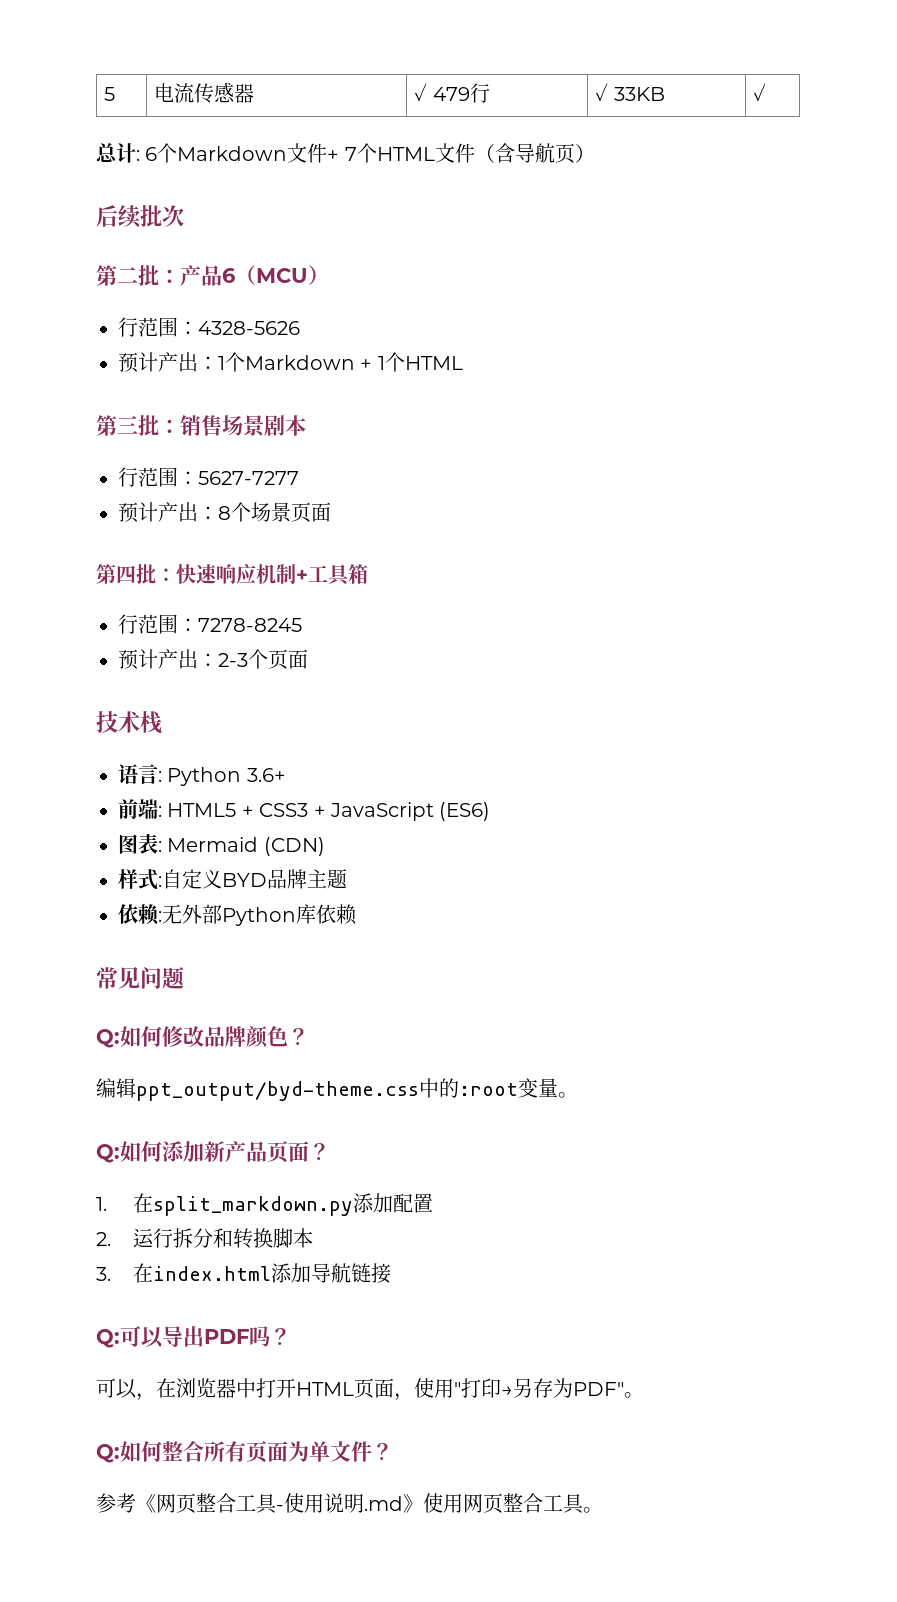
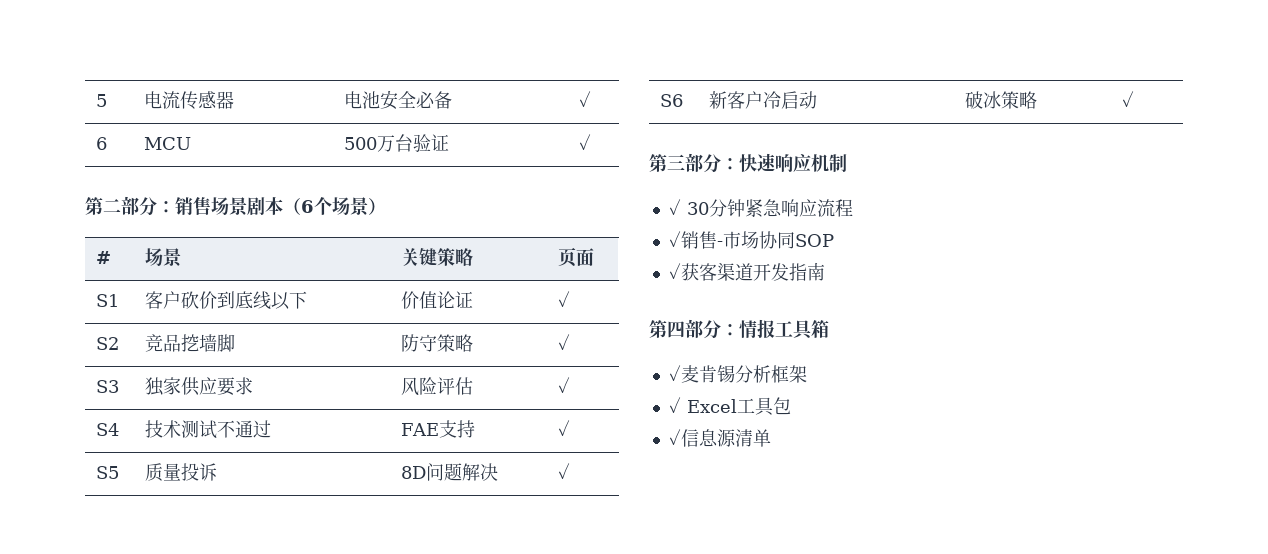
[414,83,490,103] [595,83,665,101] [753,83,767,101] [96,143,595,163] [96,205,184,228] [96,265,329,286] [118,317,300,337] [118,352,463,373] [96,415,306,437] [118,467,299,487] [118,502,331,523] [96,564,156,584] ✓ 479行 | ✓ 33KB | ✓ // 总计: 6个Markdown文件+ 7个HTML文件（含导航页） // 后续批次 // 第二批：产品6（MCU） // 行范围：4328-5626 // 预计产出：1个Markdown + 1个HTML // 第三批：销售场景剧本 // 行范围：5627-7277 // 预计产出：8个场景页面 // 第四批 -> [343,90,452,110] [578,91,591,107] [95,137,107,150] [143,137,191,150] [343,134,449,152] [578,134,591,150] [85,196,386,216] [95,251,111,264] [144,248,182,267] [400,248,473,267] [557,247,594,267] [95,294,119,307] [144,291,307,310] [400,291,473,309] [557,291,570,307] [95,337,119,350] [144,334,235,352] [400,334,473,352] [557,334,570,350] [95,380,119,393] [144,377,253,396] [400,377,473,396] [557,377,570,393] [95,423,119,436] [144,420,271,439] [400,420,475,438] [557,420,570,436] [95,466,119,479] [144,463,217,482] [400,463,498,481] [557,463,570,479] [659,94,683,107] [708,91,817,109] [964,91,1037,109] [1121,91,1134,107] [649,153,721,173] 电池安全必备 | ✓ // 6 | MCU | 500万台验证 | ✓ // 第二部分：销售场景剧本（6个场景） // # | 场景 | 关键策略 | 页面 // S1 | 客户砍价到底线以下 | 价值论证 | ✓ // S2 | 竞品挖墙脚 | 防守策略 | ✓ // S3 | 独家供应要求 | 风险评估 | ✓ // S4 | 技术测试不通过 | FAE支持 | ✓ // S5 | 质量投诉 | 8D问题解决 | ✓ // S6 | 新客户冷启动 | 破冰策略 | ✓ // 第三部分
[296,564,368,586] [118,614,302,634] [118,649,308,670] [96,711,162,734] [118,764,286,786] [118,799,491,821] [118,834,325,856] [118,869,347,890] [118,904,357,926] [96,966,184,989] [96,1026,309,1048] [96,1078,578,1101] [96,1141,330,1163] [96,1193,433,1216] [96,1228,313,1249] [96,1263,391,1284] [96,1326,291,1348] [96,1378,644,1401] [96,1441,393,1463] [96,1493,603,1514] +工具箱 // 行范围：7278-8245 // 预计产出：2-3个页面 // 技术栈 // 语言: Python 3.6+ // 前端: HTML5 + CSS3 + JavaScript (ES6) // 图表: Mermaid (CDN) // 样式:自定义BYD品牌主题 // 依赖:无外部Python库依赖 // 常见问题 // Q:如何修改品牌颜色？ // 编辑ppt_output/byd-theme.css中的:root变量。 // Q:如何添加新产品页面？ // 1.在split_markdown.py添加配置 // 2.运行拆分和转换脚本 // 3.在index.html添加导航链接 // Q:可以导出PDF吗？ // 可以，在浏览器中打开HTML页面，使用"打印→另存为PDF"。 // Q:如何整合所有页面为单文件？ // 参考《网页整合工具-使用说明.md》使用网页整合工具。 -> [668,199,853,217] [668,231,834,249] [668,262,825,281] [649,319,829,340] [668,365,807,383] [668,397,791,416] [668,429,771,447] // ✓ 30分钟紧急响应流程 // ✓销售-市场协同SOP // ✓获客渠道开发指南 // 第四部分：情报工具箱 // ✓麦肯锡分析框架 // ✓ Excel工具包 // ✓信息源清单

